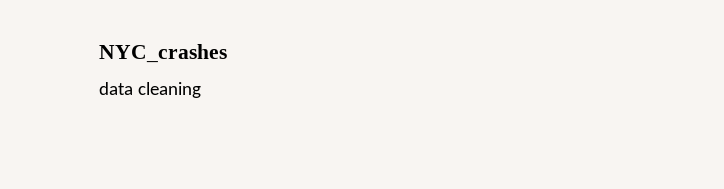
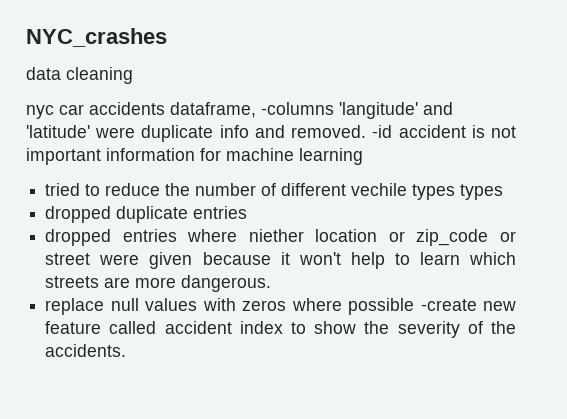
(201, 90) none -> [26,102,453,119] [26,125,516,142] [26,148,363,165] [45,183,504,200] [45,206,248,223] [45,229,516,246] [45,252,516,269] [45,275,272,292] [45,298,516,315] [45,321,517,338] [45,344,127,357] // nyc car accidents dataframe, -columns 'langitude' and 'latitude' were duplicate info and removed. -id accident is not important information for machine learning // tried to reduce the number of different vechile types types // dropped duplicate entries // dropped entries where niether location or zip_code or street were given because it won't help to learn which streets are more dangerous. // replace null values with zeros where possible -create new feature called accident index to show the severity of the accidents.

